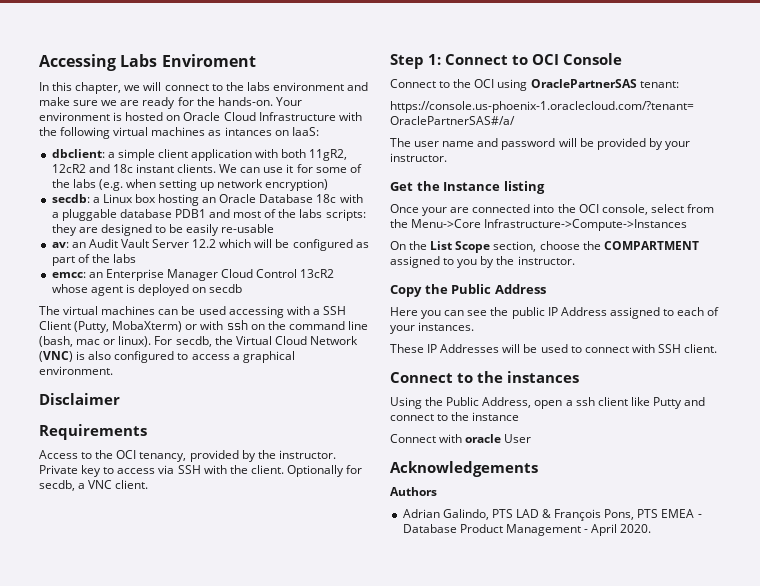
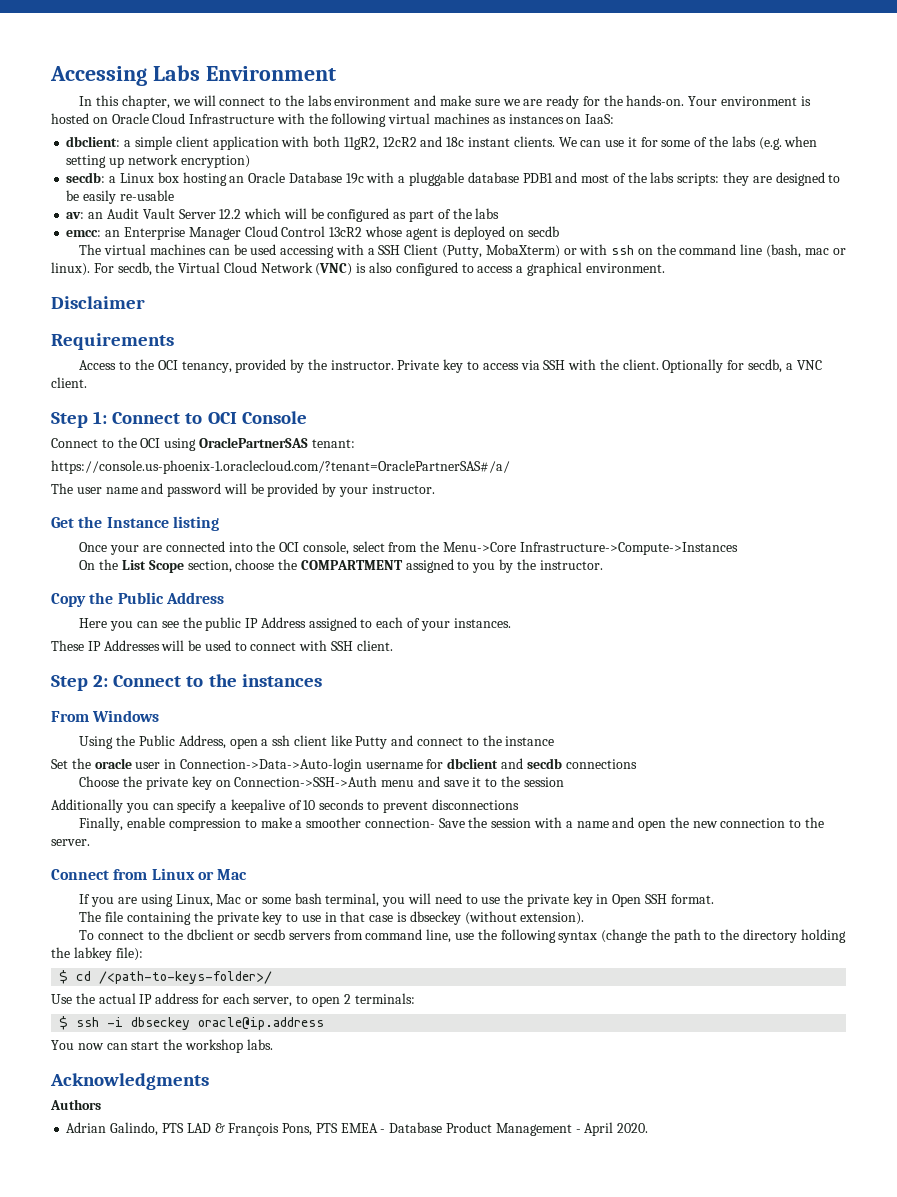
[161,54,256,67] Enviroment -> [205,66,336,81] Environment
[224,127,272,136] intances -> [508,114,564,124] instances
[316,194,337,203] 18c -> [345,173,364,184] 19c
(718, 348) none -> [51,675,109,691] Step 2:
(579, 377) none -> [51,710,160,722] // From Windows
[390,434,532,443] [390,461,538,477] Connect with oracle User // Acknowledgements -> [51,758,637,772] [79,776,564,790] [51,799,519,813] [79,817,825,831] [51,839,90,846] [51,868,248,880] [79,893,714,907] [79,911,585,925] [79,929,846,943] [51,947,143,961] [59,970,273,984] [51,993,415,1007] [59,1016,325,1030] [51,1039,273,1053] [50,1073,209,1090] Set the oracle user in Connection->Data->Auto-login username for dbclient and secdb connections // Choose the private key on Connection->SSH->Auth menu and save it to the session // Additionally you can specify a keepalive of 10 seconds to prevent disconnections // Finally, enable compression to make a smoother connection- Save the session with a name and open the new connection to the server. // Connect from Linux or Mac // If you are using Linux, Mac or some bash terminal, you will need to use the private key in Open SSH format. // The file containing the private key to use in that case is dbseckey (without extension). // To connect to the dbclient or secdb servers from command line, use the following syntax (change the path to the directory holding the labkey file): // $ cd /<path-to-keys-folder>/ // Use the actual IP address for each server, to open 2 terminals: // $ ssh -i dbseckey oracle@ip.address // You now can start the workshop labs. // Acknowledgments

